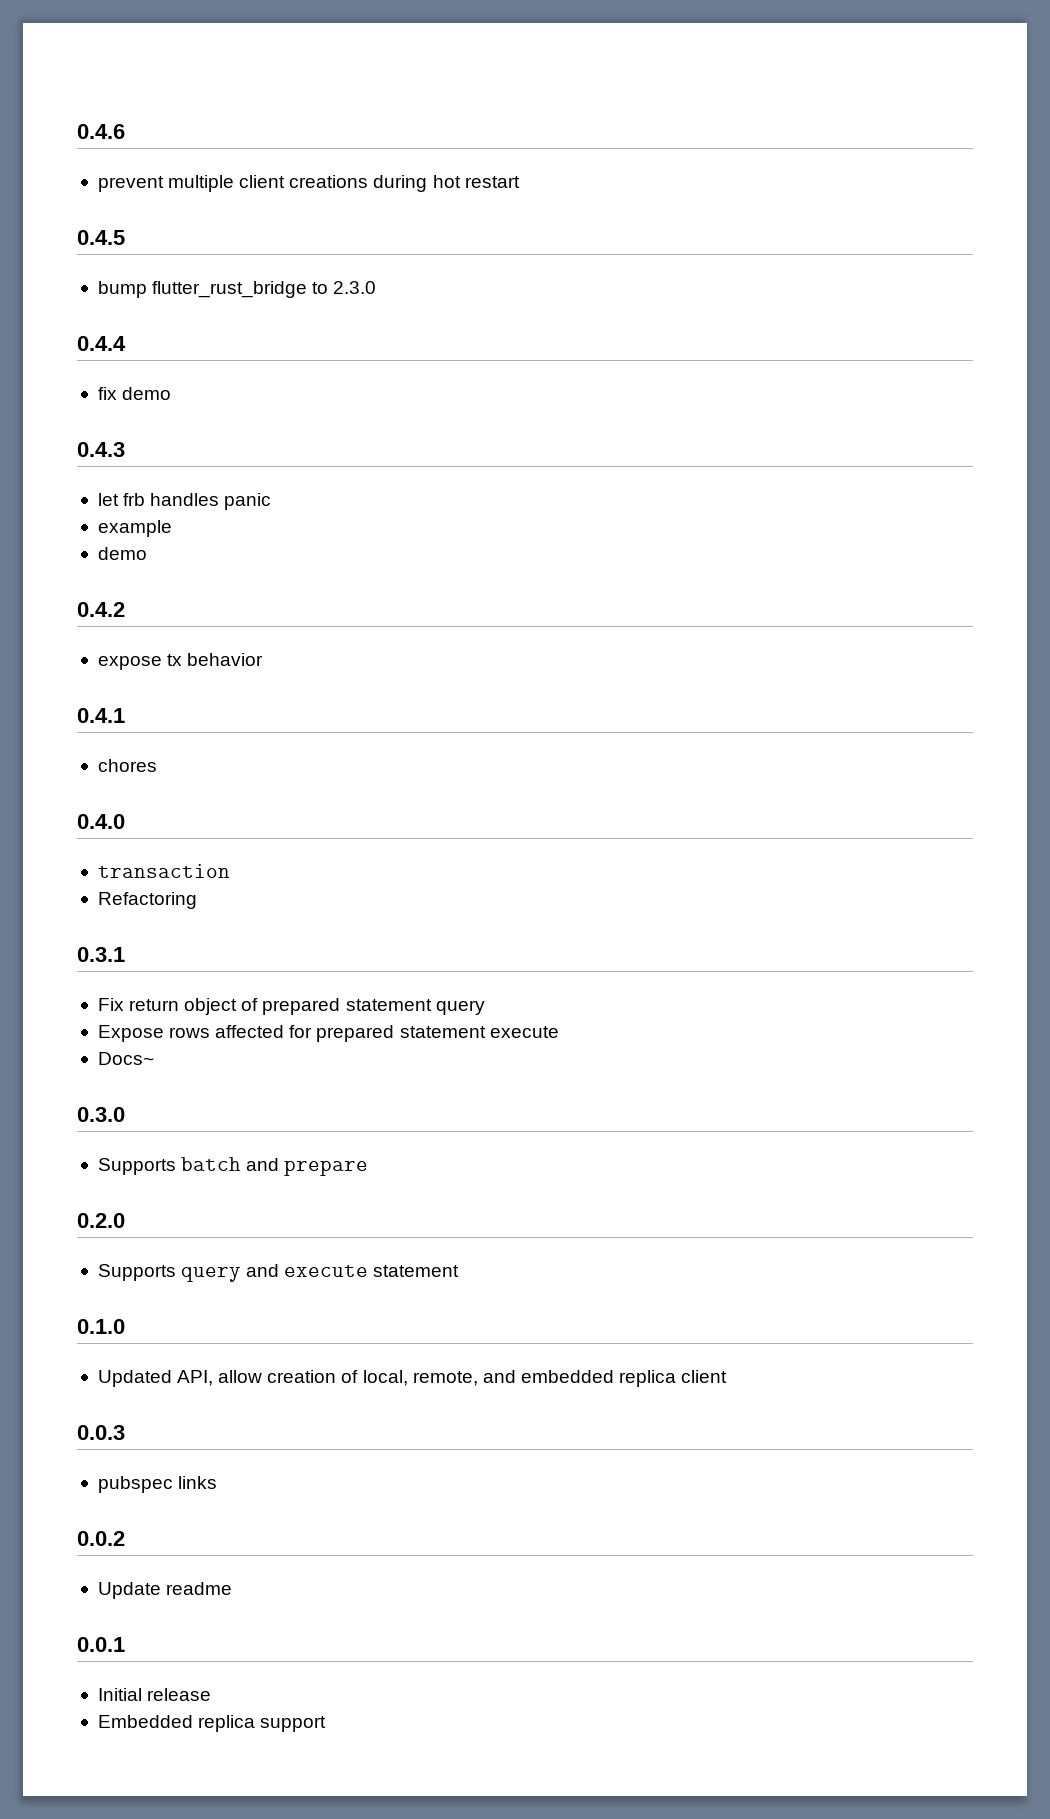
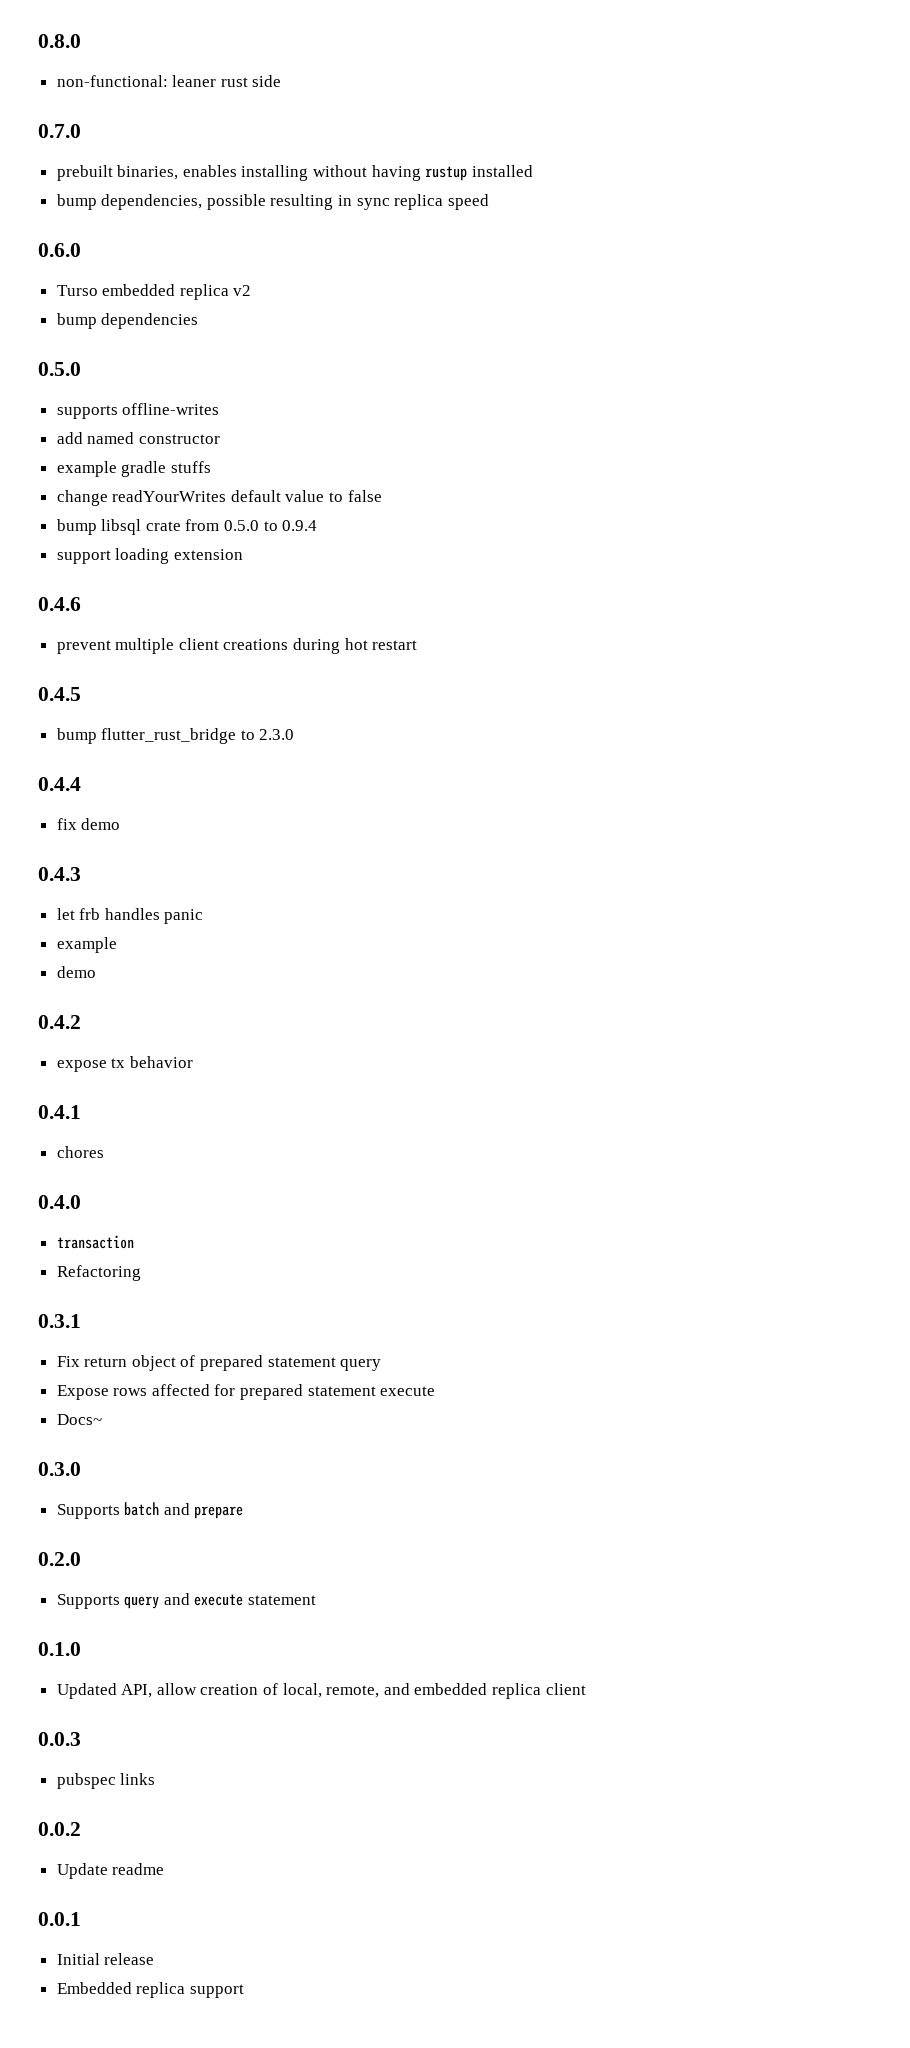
(77, 131) none -> [38,34,81,48] [56,75,282,87] [38,124,81,138] [56,165,533,181] [56,194,489,210] [38,243,81,257] [56,284,252,300] [56,313,199,329] [38,362,81,376] [56,403,220,419] [56,432,220,444] [56,461,211,477] [56,490,382,506] [56,519,318,535] [56,548,243,564] 0.8.0 // non-functional: leaner rust side // 0.7.0 // prebuilt binaries, enables installing without having rustup installed // bump dependencies, possible resulting in sync replica speed // 0.6.0 // Turso embedded replica v2 // bump dependencies // 0.5.0 // supports offline-writes // add named constructor // example gradle stuffs // change readYourWrites default value to false // bump libsql crate from 0.5.0 to 0.9.4 // support loading extension //

